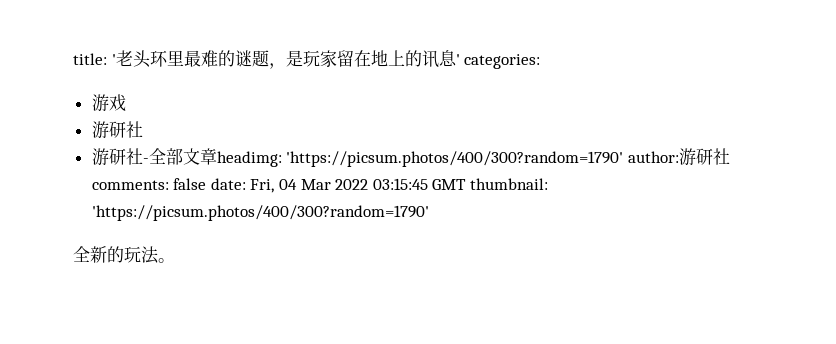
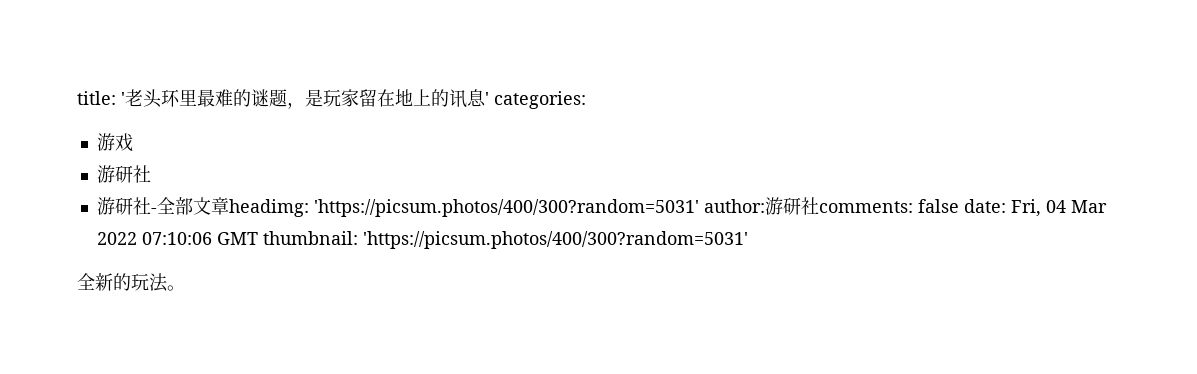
[286,151,624,167] 'https://picsum.photos/400/300?random=1790' -> [313,199,699,217] 'https://picsum.photos/400/300?random=5031'
[372,178,428,190] 03:15:45 -> [141,232,212,245] 07:10:06
[91,205,429,221] 'https://picsum.photos/400/300?random=1790' -> [362,231,748,249] 'https://picsum.photos/400/300?random=5031'

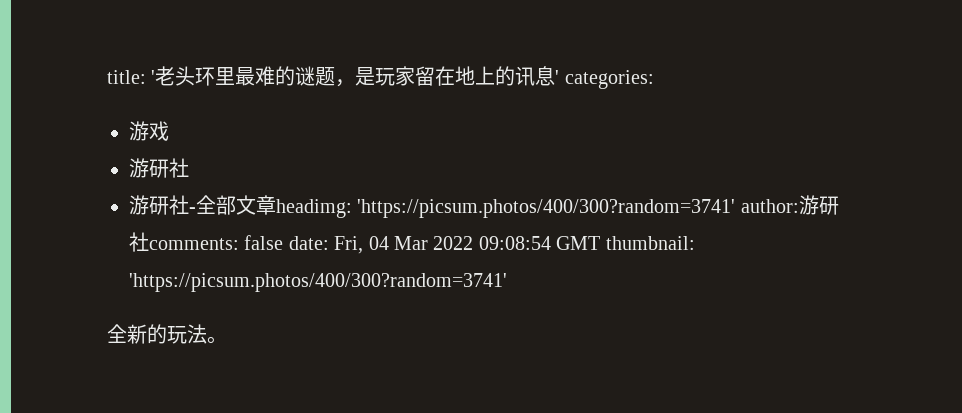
[313,199,699,217] 'https://picsum.photos/400/300?random=5031' -> [357,199,736,218] 'https://picsum.photos/400/300?random=3741'
[141,232,212,245] 07:10:06 -> [478,236,551,250] 09:08:54
[362,231,748,249] 'https://picsum.photos/400/300?random=5031' -> [129,273,507,292] 'https://picsum.photos/400/300?random=3741'

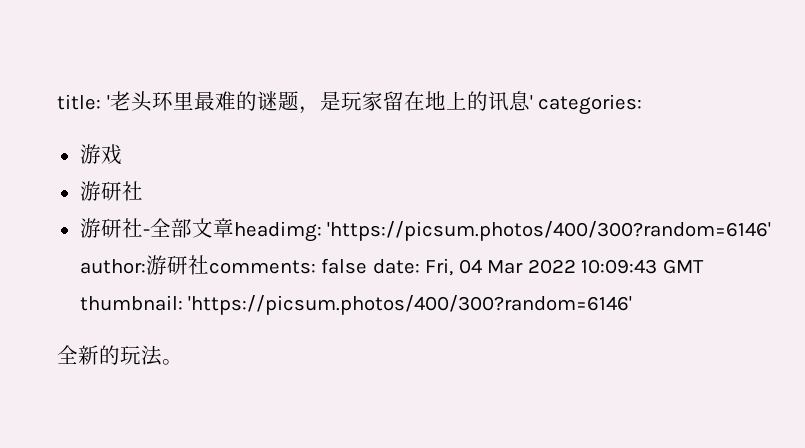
[357,199,736,218] 'https://picsum.photos/400/300?random=3741' -> [327,221,772,241] 'https://picsum.photos/400/300?random=6146'
[478,236,551,250] 09:08:54 -> [581,259,658,274] 10:09:43
[129,273,507,292] 'https://picsum.photos/400/300?random=3741' -> [188,295,633,315] 'https://picsum.photos/400/300?random=6146'

